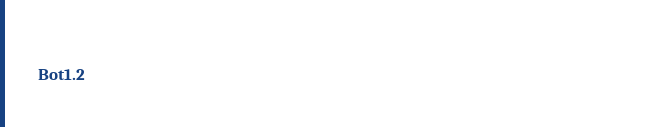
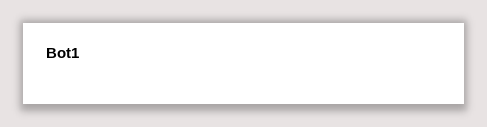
[38,69,85,80] Bot1.2 -> [46,48,79,58] Bot1

